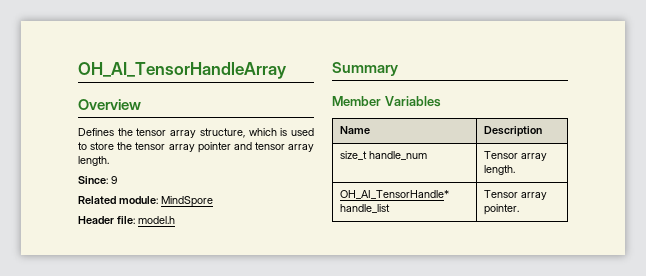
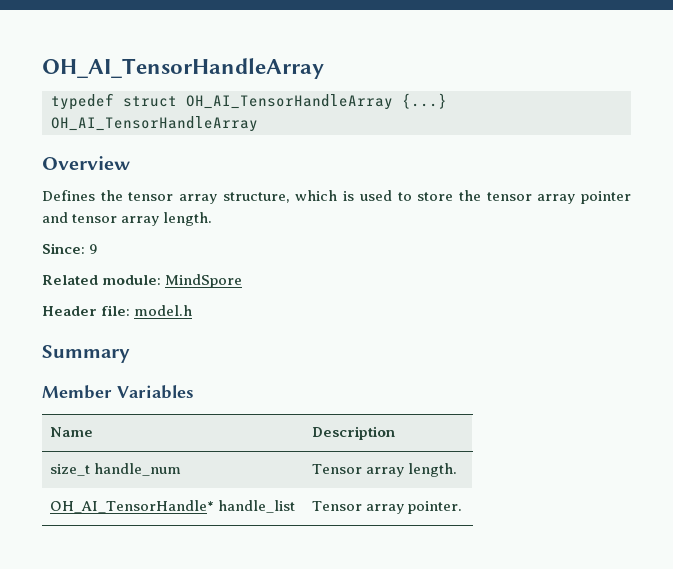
[78,62,287,79] OH_AI_TensorHandleArray -> [42,58,324,79] [51,93,447,110] [51,116,258,132] OH_AI_TensorHandleArray // typedef struct OH_AI_TensorHandleArray {...} OH_AI_TensorHandleArray

